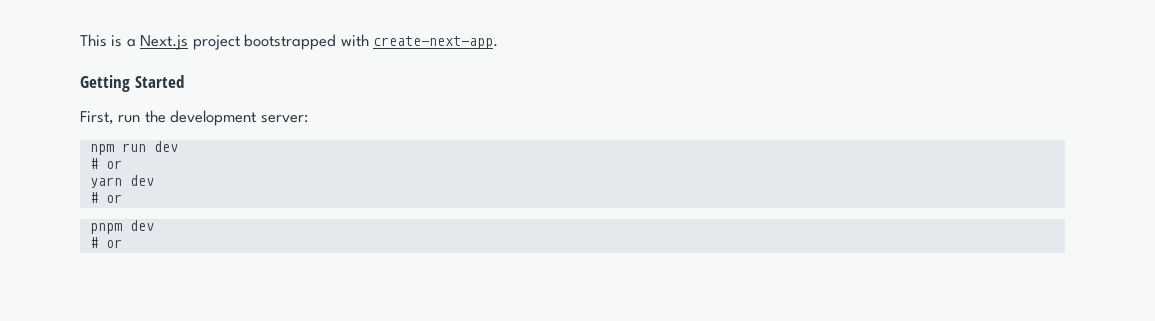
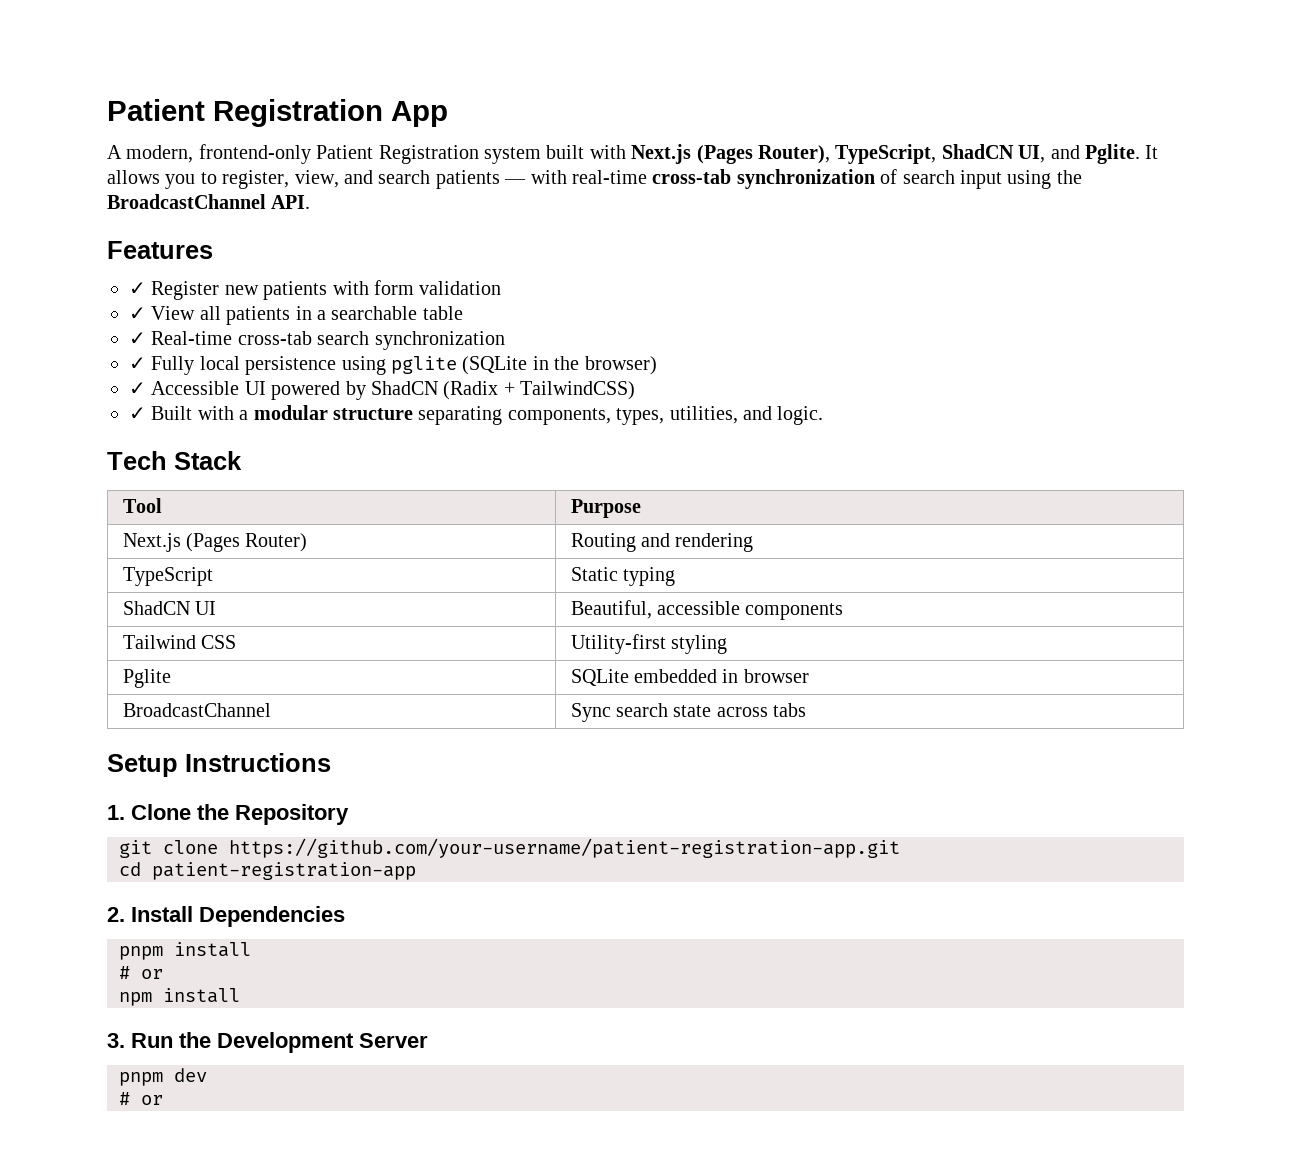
[80,34,499,50] [80,75,184,92] [80,110,308,126] [89,141,178,155] [89,158,122,169] [89,175,154,188] [89,192,122,203] This is a Next.js project bootstrapped with create-next-app. // Getting Started // First, run the development server: // npm run dev // # or // yarn dev // # or -> [107,99,448,127] [107,144,1159,164] [107,169,1082,189] [107,194,311,209] [107,241,213,259] [129,280,502,300] [129,306,463,325] [129,331,505,350] [129,356,657,375] [129,381,636,400] [129,405,824,425] [107,451,242,470] [122,498,162,513] [570,499,641,518] [122,533,308,552] [570,533,754,552] [122,567,213,586] [570,567,676,586] [122,601,217,615] [570,600,844,620] [122,635,237,649] [570,634,728,654] [122,669,171,688] [570,669,809,686] [122,703,271,717] [570,703,807,722] [107,753,331,777] [107,804,349,825] [119,838,900,858] [119,862,416,880] [107,906,345,927] [119,942,251,960] [119,966,163,979] [119,988,240,1006] [107,1032,428,1053] Patient Registration App // A modern, frontend-only Patient Registration system built with Next.js (Pages Router), TypeScript, ShadCN UI, and Pglite. It allows you to register, view, and search patients — with real-time cross-tab synchronization of search input using the BroadcastChannel API. // Features // ✓ Register new patients with form validation // ✓ View all patients in a searchable table // ✓ Real-time cross-tab search synchronization // ✓ Fully local persistence using pglite (SQLite in the browser) // ✓ Accessible UI powered by ShadCN (Radix + TailwindCSS) // ✓ Built with a modular structure separating components, types, utilities, and logic. // Tech Stack // Tool | Purpose // Next.js (Pages Router) | Routing and rendering // TypeScript | Static typing // ShadCN UI | Beautiful, accessible components // Tailwind CSS | Utility-first styling // Pglite | SQLite embedded in browser // BroadcastChannel | Sync search state across tabs // Setup Instructions // 1. Clone the Repository // git clone https://github.com/your-username/patient-registration-app.git // cd patient-registration-app // 2. Install Dependencies // pnpm install // # or // npm install // 3. Run the Development Server

